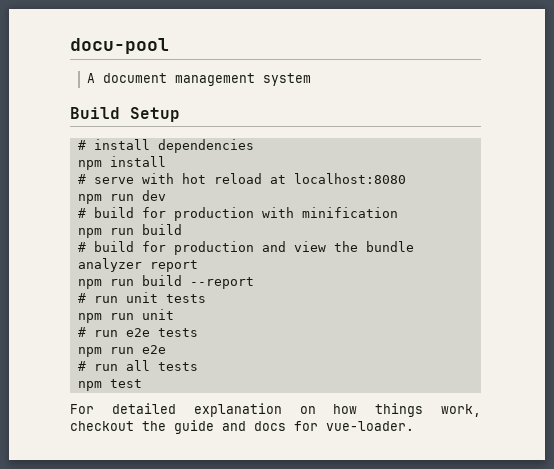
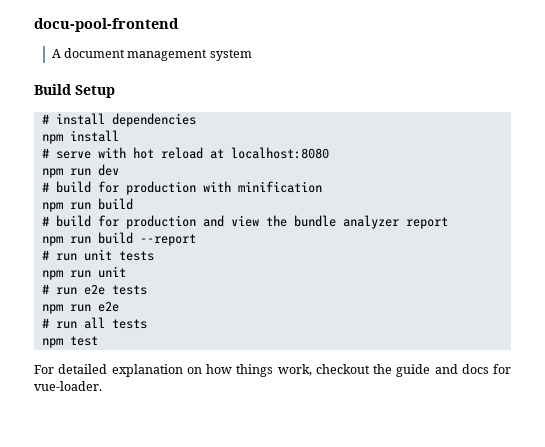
[70,38,169,54] docu-pool -> [34,18,179,32] docu-pool-frontend

